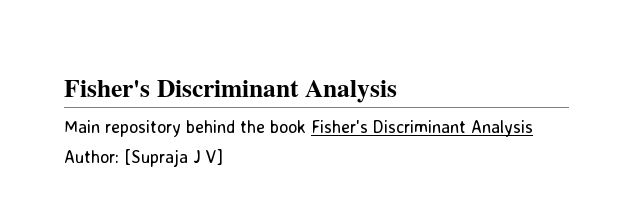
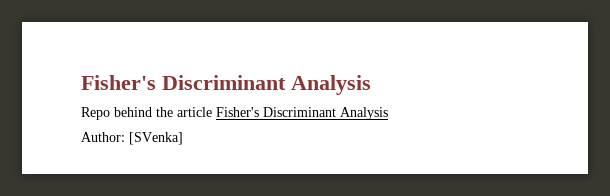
[64,80,397,103] [64,120,181,137] Fisher's Discriminant Analysis // Main repository -> [81,75,371,95] [81,107,110,120] Fisher's Discriminant Analysis // Repo
[270,120,306,133] book -> [177,107,212,117] article
[124,149,223,167] [Supraja J V] -> [129,132,183,145] [SVenka]

